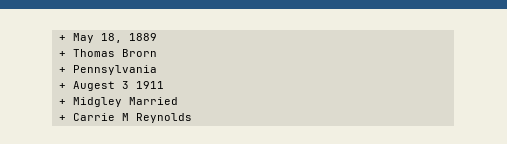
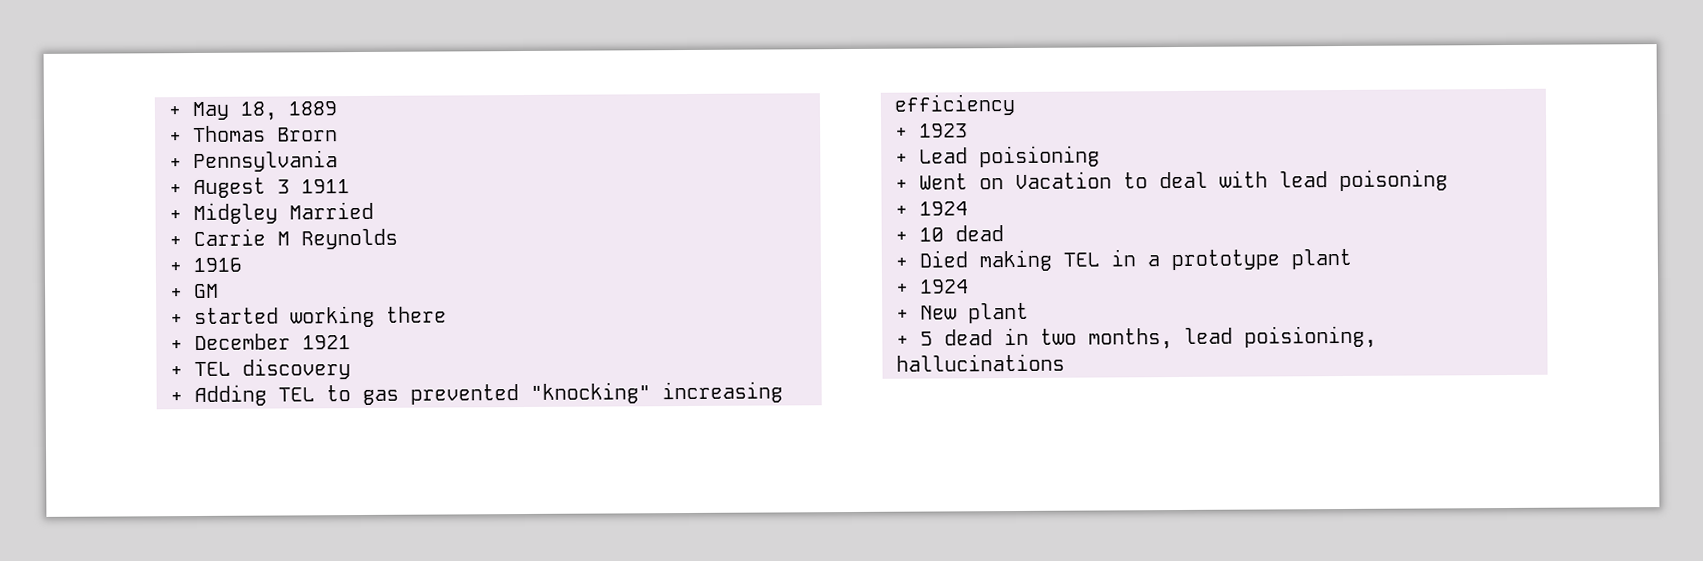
(192, 118) none -> [168,257,242,273] [169,283,219,299] [169,305,447,328] [169,333,351,351] [169,358,351,380] [169,381,783,407] [893,93,1015,116] [894,123,968,138] [894,145,1100,168] [894,169,1448,192] [894,201,968,216] [894,225,1004,242] [894,248,1352,272] [895,279,969,294] [895,302,1029,324] [895,325,1377,350] [895,353,1065,372] // + 1916 // + GM // + started working there // + December 1921 // + TEL discovery // + Adding TEL to gas prevented "knocking" increasing efficiency // + 1923 // + Lead poisioning // + Went on Vacation to deal with lead poisoning // + 1924 // + 10 dead // + Died making TEL in a prototype plant // + 1924 // + New plant // + 5 dead in two months, lead poisioning, hallucinations

